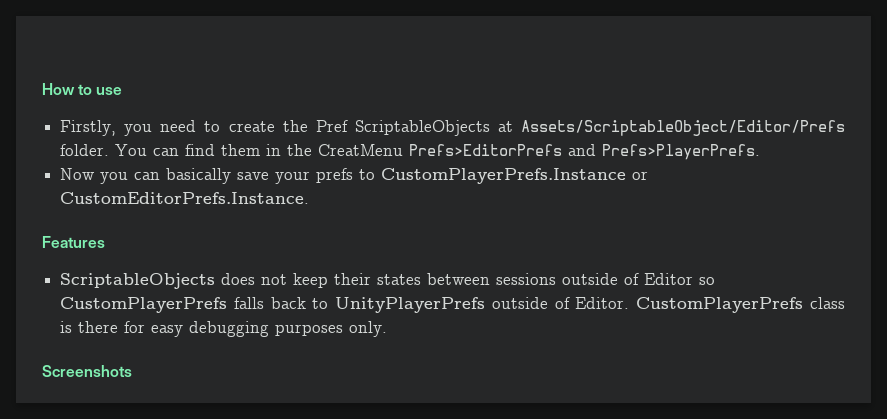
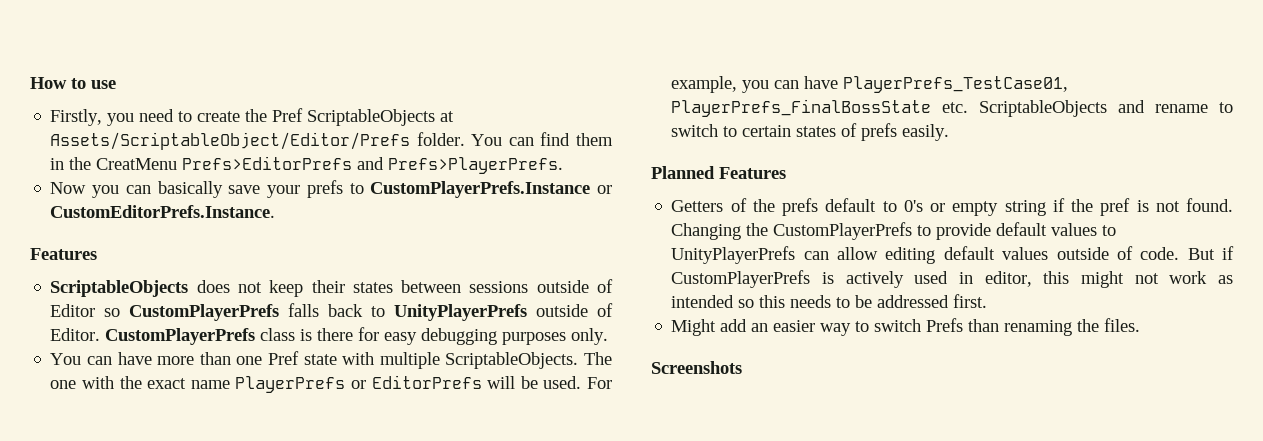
(388, 329) none -> [50,351,613,369] [50,375,613,393] [671,76,1069,93] [671,99,1233,117] [671,123,950,141] [651,166,786,179] [671,198,1233,216] [671,222,1117,240] [671,246,1234,264] [671,270,1233,288] [671,294,988,308] [671,318,1141,336] // You can have more than one Pref state with multiple ScriptableObjects. The one with the exact name PlayerPrefs or EditorPrefs will be used. For example, you can have PlayerPrefs_TestCase01, PlayerPrefs_FinalBossState etc. ScriptableObjects and rename to switch to certain states of prefs easily. // Planned Features // Getters of the prefs default to 0's or empty string if the pref is not found. Changing the CustomPlayerPrefs to provide default values to UnityPlayerPrefs can allow editing default values outside of code. But if CustomPlayerPrefs is actively used in editor, this might not work as intended so this needs to be addressed first. // Might add an easier way to switch Prefs than renaming the files.

